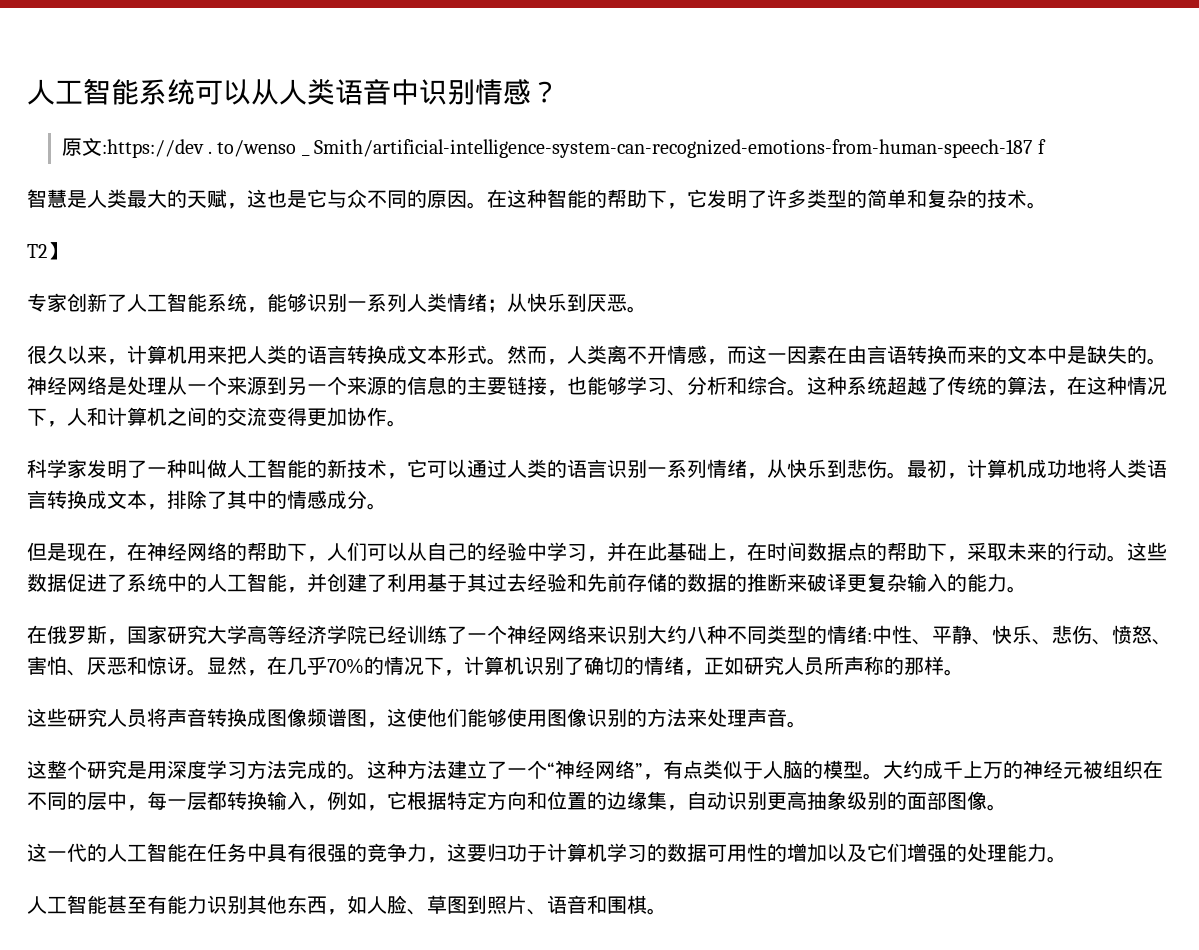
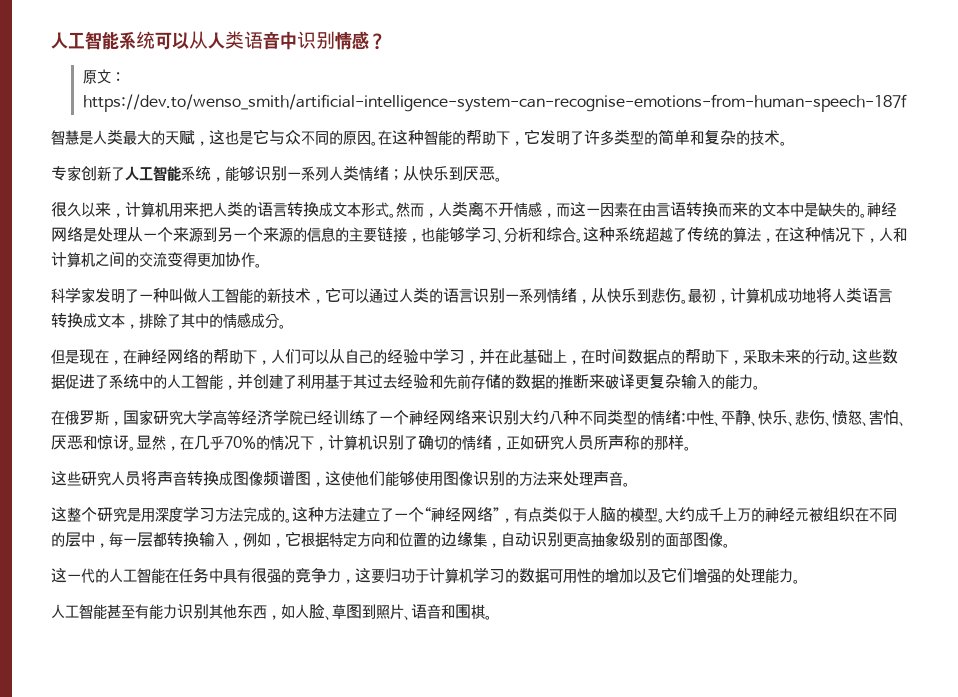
[101,139,1046,158] :https://dev . to/wenso _ Smith/artificial-intelligence-system-can-recognized-emotions-from-human-speech-187 f -> [110,72,125,82] [82,94,907,112] ：https://dev.to/wenso_smith/artificial-intelligence-system-can-recognise-emotions-from-human-speech-187f
[27,242,67,260] // T2】 -> (787, 143) none

